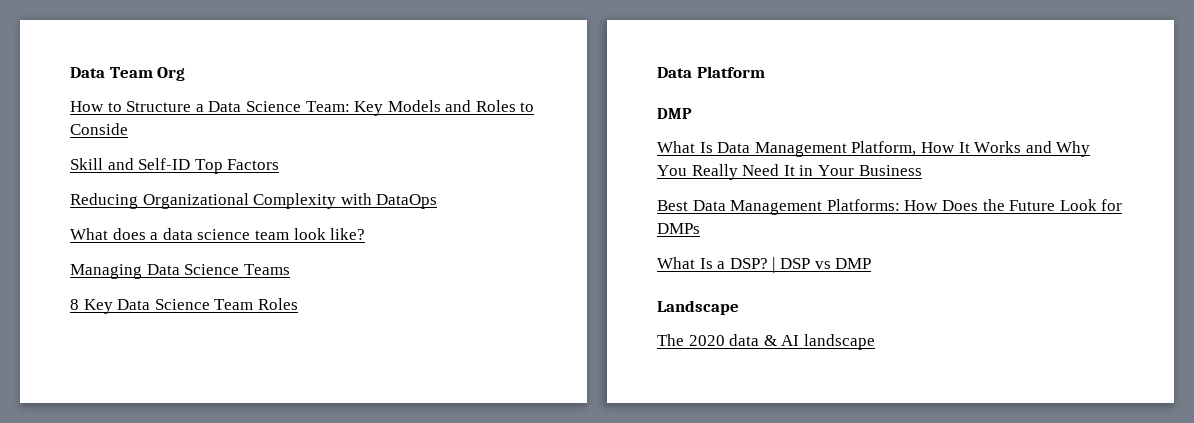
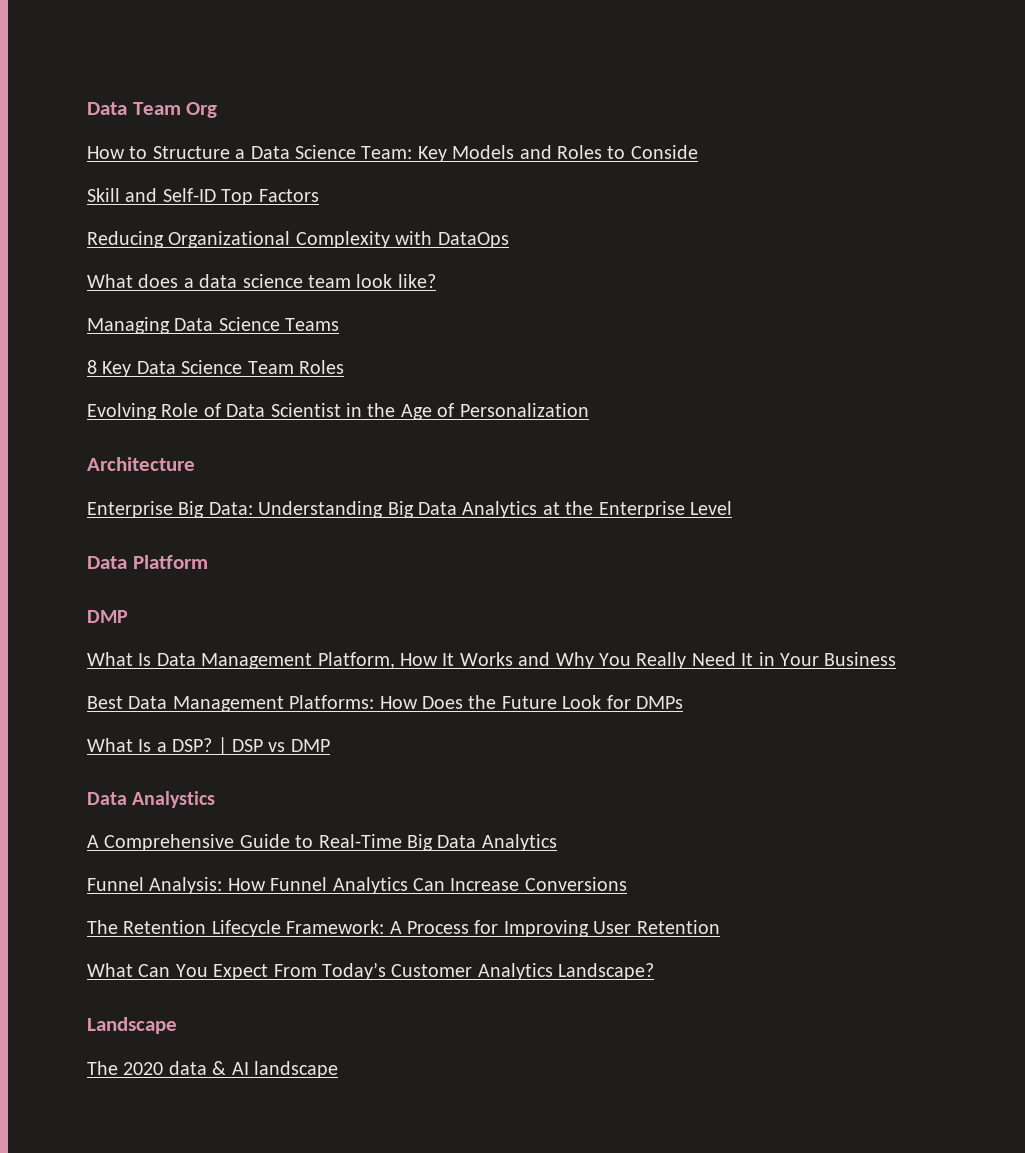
(298, 304) none -> [87,403,589,420] [87,457,195,471] [87,501,732,518] // Evolving Role of Data Scientist in the Age of Personalization // Architecture // Enterprise Big Data: Understanding Big Data Analytics at the Enterprise Level
(872, 263) none -> [87,791,216,808] [87,834,557,851] [87,877,627,894] [87,920,720,937] [87,962,655,980] // Data Analystics // A Comprehensive Guide to Real-Time Big Data Analytics // Funnel Analysis: How Funnel Analytics Can Increase Conversions // The Retention Lifecycle Framework: A Process for Improving User Retention // What Can You Expect From Today’s Customer Analytics Landscape?

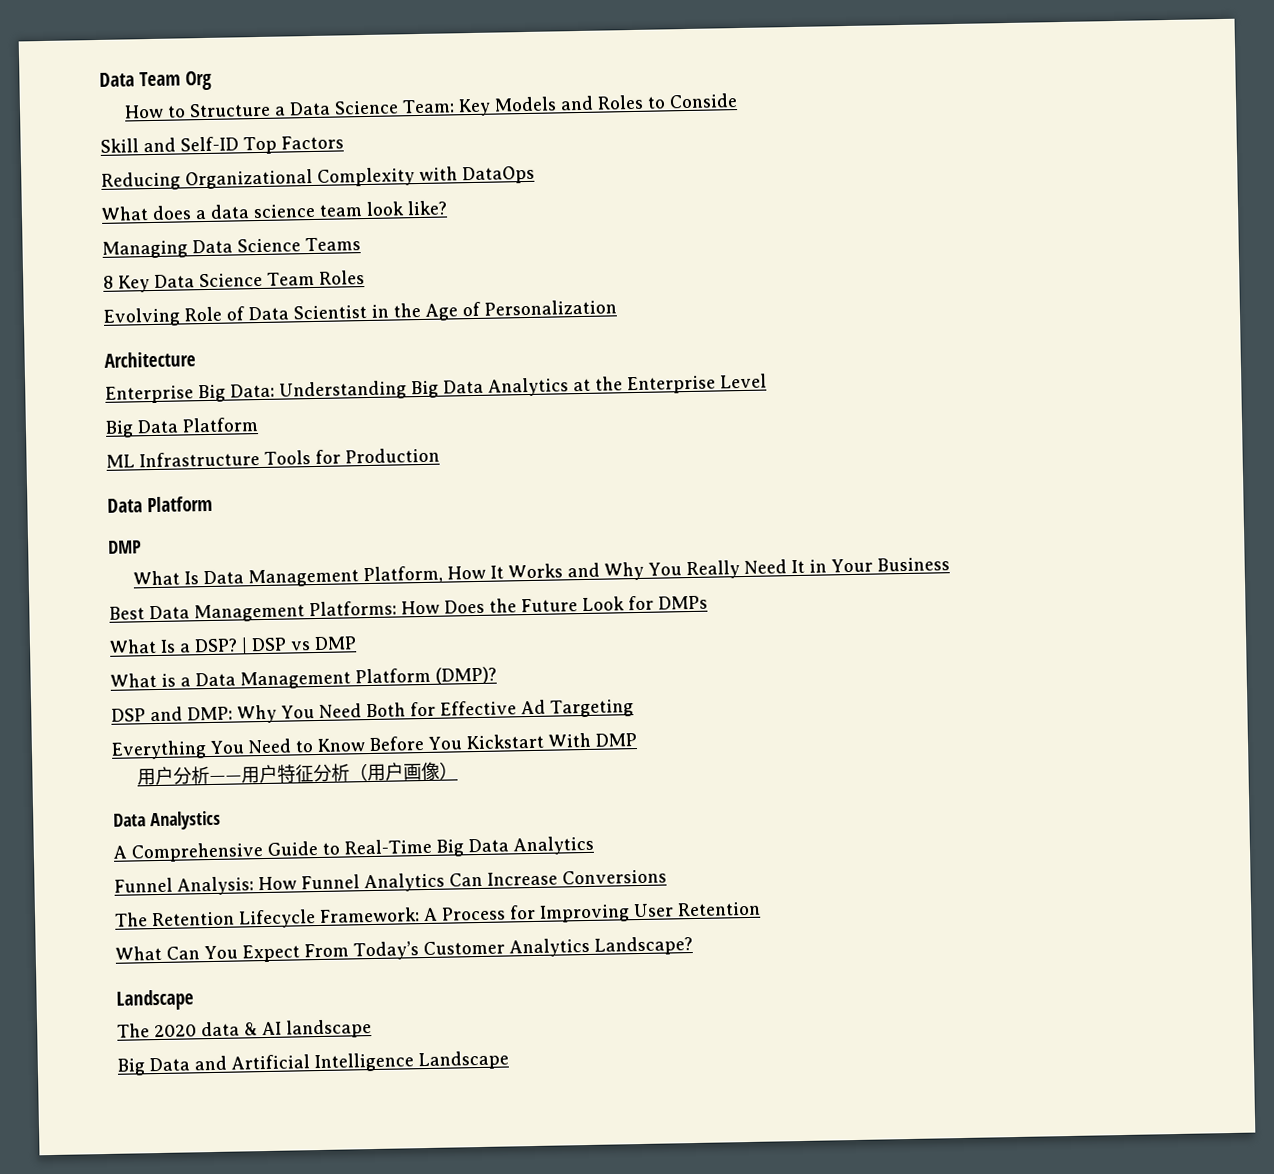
(732, 508) none -> [105,417,259,438] [106,447,440,468] // Big Data Platform // ML Infrastructure Tools for Production
(330, 745) none -> [110,666,497,690] [111,699,634,724] [111,732,637,760] [136,761,458,786] // What is a Data Management Platform (DMP)? // DSP and DMP: Why You Need Both for Effective Ad Targeting // Everything You Need to Know Before You Kickstart With DMP // 用户分析——用户特征分析（用户画像）
(338, 1069) none -> [117,1050,509,1076] // Big Data and Artificial Intelligence Landscape

